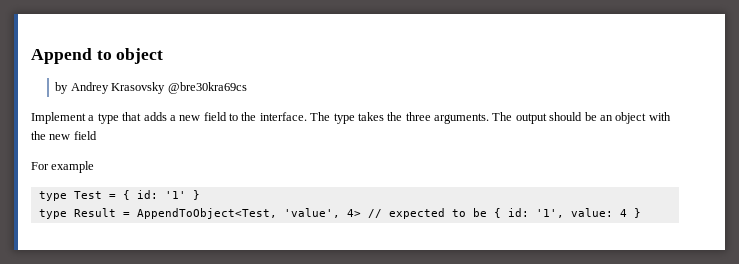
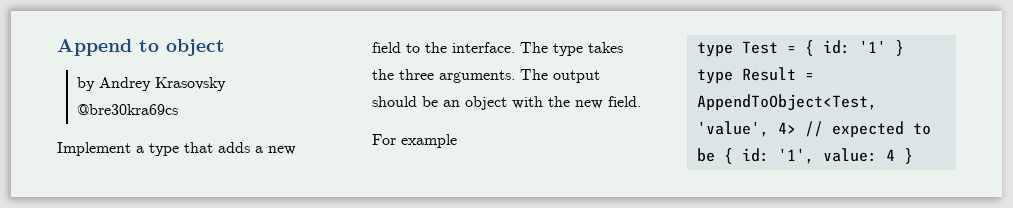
[73,131,97,140] field -> [608,96,641,107] field.

